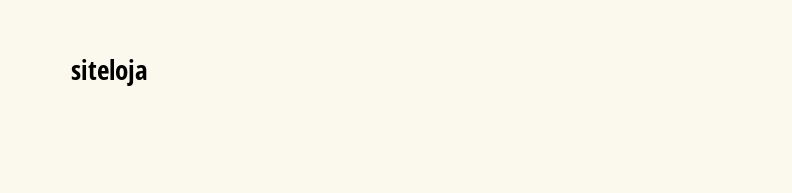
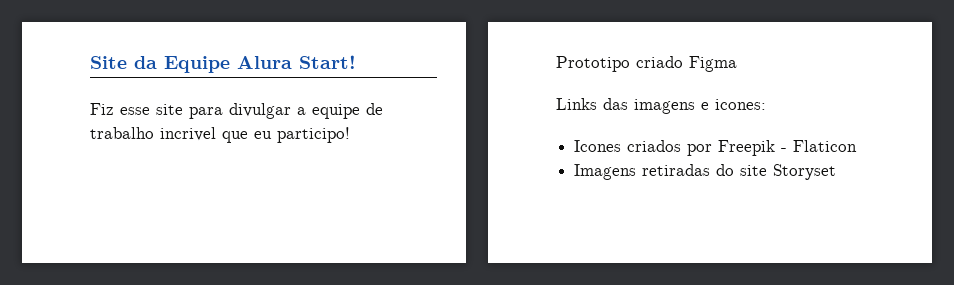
[71,59,148,86] siteloja -> [90,55,356,73] [90,103,383,119] [90,127,350,143] [556,56,737,72] [556,98,766,114] [574,140,858,156] [574,164,837,180] Site da Equipe Alura Start! // Fiz esse site para divulgar a equipe de trabalho incrivel que eu participo! // Prototipo criado Figma // Links das imagens e icones: // Icones criados por Freepik - Flaticon // Imagens retiradas do site Storyset

